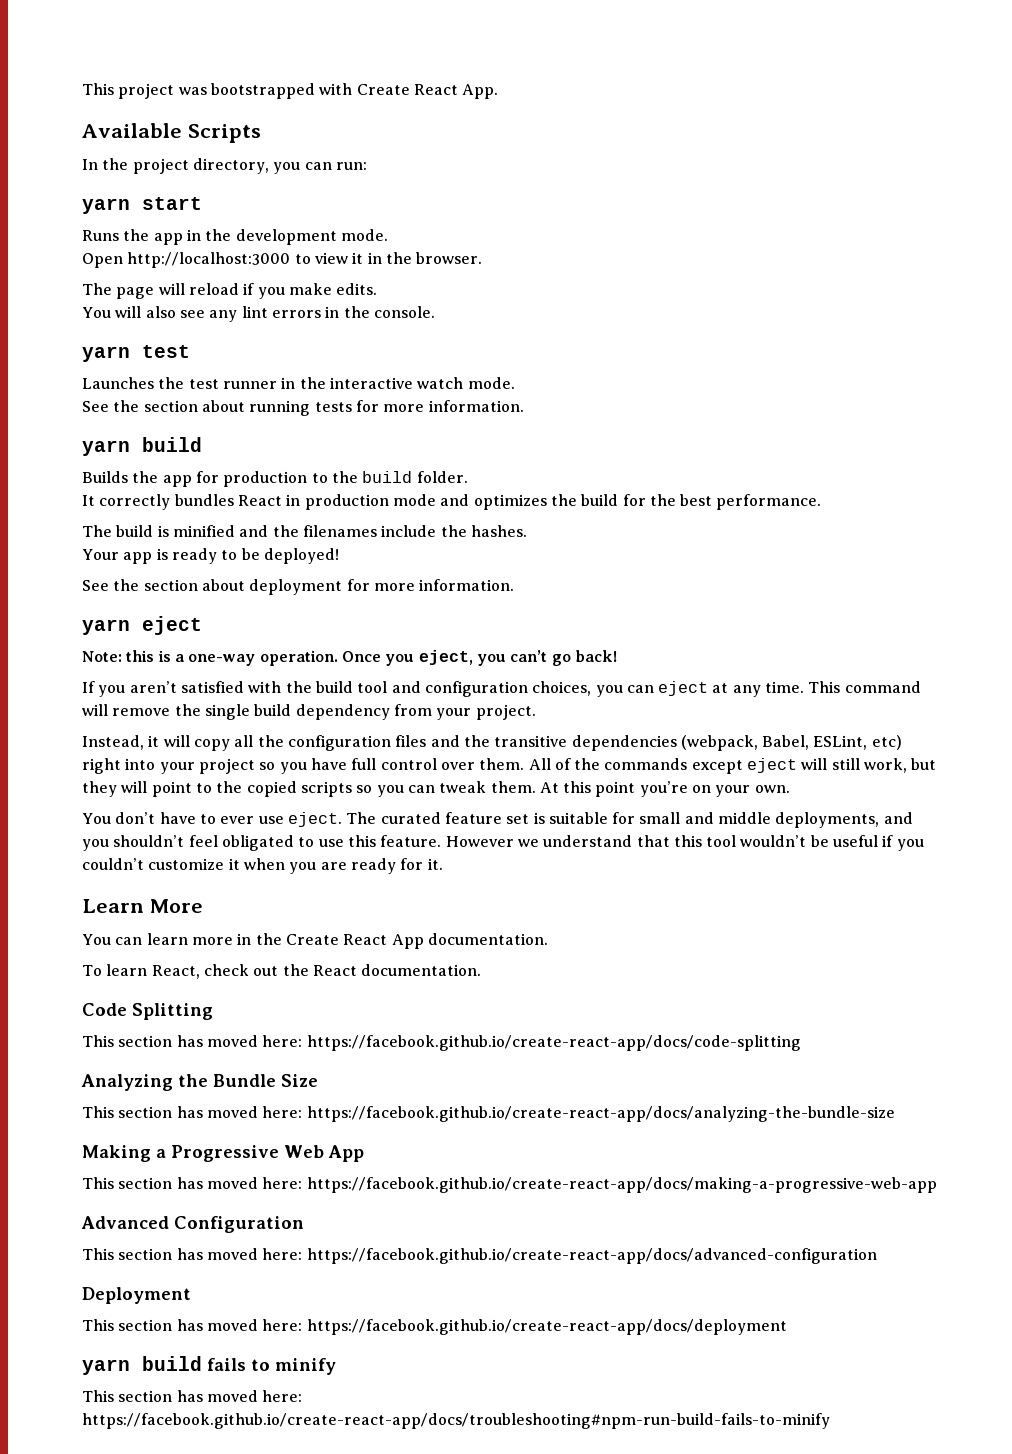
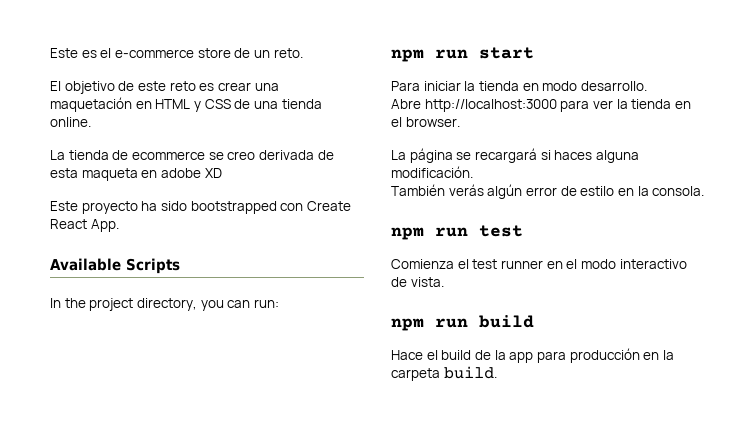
[82,83,353,99] This project was bootstrapped with -> [50,48,303,58] [50,81,279,94] [50,97,322,112] [50,117,91,127] [50,150,334,160] [50,168,222,181] [50,201,304,214] Este es el e-commerce store de un reto. // El objetivo de este reto es crear una maquetación en HTML y CSS de una tienda online. // La tienda de ecommerce se creo derivada de esta maqueta en adobe XD // Este proyecto ha sido bootstrapped con
[82,198,130,214] yarn -> [391,49,468,62] npm run
[82,229,388,245] [82,252,483,268] [82,283,378,299] [82,306,435,322] [82,345,190,362] [82,377,515,389] [82,400,524,416] [82,437,202,456] [82,471,468,487] [82,494,822,510] [82,525,527,537] [82,548,339,564] [82,579,515,595] [82,616,202,635] [82,650,617,666] [82,681,921,697] [82,704,536,720] [82,735,902,751] [82,758,937,774] [82,781,790,797] [82,812,913,828] [82,835,924,851] [82,858,443,874] [82,899,203,913] [82,933,548,949] [82,964,482,979] [82,1003,213,1020] [82,1035,801,1051] [81,1074,318,1091] [82,1106,895,1122] [82,1145,364,1162] [82,1177,937,1193] [81,1216,304,1233] [82,1248,877,1264] [82,1287,191,1304] [82,1319,787,1335] [82,1356,336,1375] [82,1390,303,1402] [82,1413,830,1429] Runs the app in the development mode. // Open http://localhost:3000 to view it in the browser. // The page will reload if you make edits. // You will also see any lint errors in the console. // yarn test // Launches the test runner in the interactive watch mode. // See the section about running tests for more information. // yarn build // Builds the app for production to the build folder. // It correctly bundles React in production mode and optimizes the build for the best performance. // The build is minified and the filenames include the hashes. // Your app is ready to be deployed! // See the section about deployment for more information. // yarn eject // Note: this is a one-way operation. Once you eject, you can’t go back! // If you aren’t satisfied with the build tool and configuration choices, you can eject at any time. This command will remove the single build dependency from your project. // Instead, it will copy all the configuration files and the transitive dependencies (webpack, Babel, ESLint, etc) right into your project so you have full control over them. All of the commands except eject will still work, but they will point to the copied scripts so you can tweak them. At this point you’re on your own. // You don’t have to ever use eject. The curated feature set is suitable for small and middle deployments, and you shouldn’t feel obligated to use this feature. However we understand that this tool wouldn’t be useful if you couldn’t customize it when you are ready for it. // Learn More // You can learn more in the Create React App documentation. // To learn React, check out the React documentation. // Code Splitting // This section has moved here: https://facebook.github.io/create-react-app/docs/code-splitting // Analyzing the Bundle Size // This section has moved here: https://facebook.github.io/create-react-app/docs/analyzing-the-bundle-size // Making a Progressive Web App // This section has moved here: https://facebook.github.io/create-react-app/docs/making-a-progressive-web-app // Advanced Configuration // This section has moved here: https://facebook.github.io/create-react-app/docs/advanced-configuration // Deployment // This section has moved here: https://facebook.github.io/create-react-app/docs/deployment // yarn build fails to minify // This section has moved here: https://facebook.github.io/create-react-app/docs/troubleshooting#npm-run-build-fails-to-minify -> [391,81,647,91] [391,99,691,112] [391,117,460,127] [391,148,639,163] [391,166,473,178] [391,184,705,199] [391,225,523,240] [391,259,687,269] [391,277,444,287] [391,315,534,331] [391,348,674,363] [391,366,497,381] Para iniciar la tienda en modo desarrollo. // Abre http://localhost:3000 para ver la tienda en el browser. // La página se recargará si haces alguna modificación. // También verás algún error de estilo en la consola. // npm run test // Comienza el test runner en el modo interactivo de vista. // npm run build // Hace el build de la app para producción en la carpeta build.

